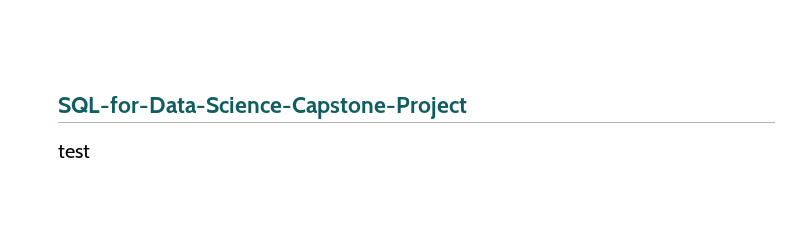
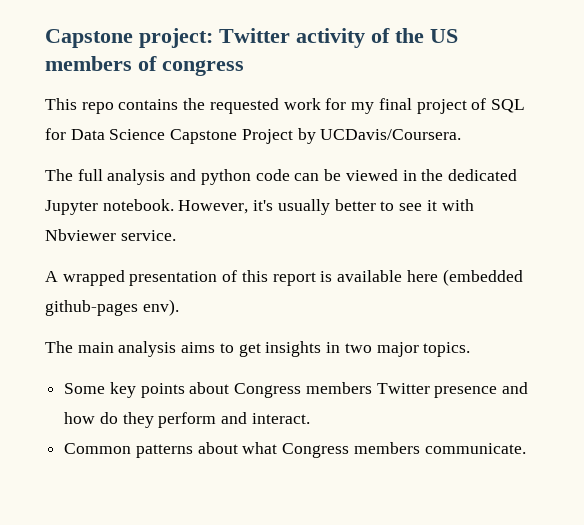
[58,96,467,119] [58,145,90,158] SQL-for-Data-Science-Capstone-Project // test -> [45,28,458,48] [45,56,244,76] [45,98,525,114] [45,128,462,144] [45,169,517,185] [45,199,474,215] [45,229,176,241] [45,269,523,286] [45,299,179,316] [45,341,471,357] [64,382,529,398] [64,412,310,428] [64,442,526,458] Capstone project: Twitter activity of the US members of congress // This repo contains the requested work for my final project of SQL for Data Science Capstone Project by UCDavis/Coursera. // The full analysis and python code can be viewed in the dedicated Jupyter notebook. However, it's usually better to see it with Nbviewer service. // A wrapped presentation of this report is available here (embedded github-pages env). // The main analysis aims to get insights in two major topics. // Some key points about Congress members Twitter presence and how do they perform and interact. // Common patterns about what Congress members communicate.

